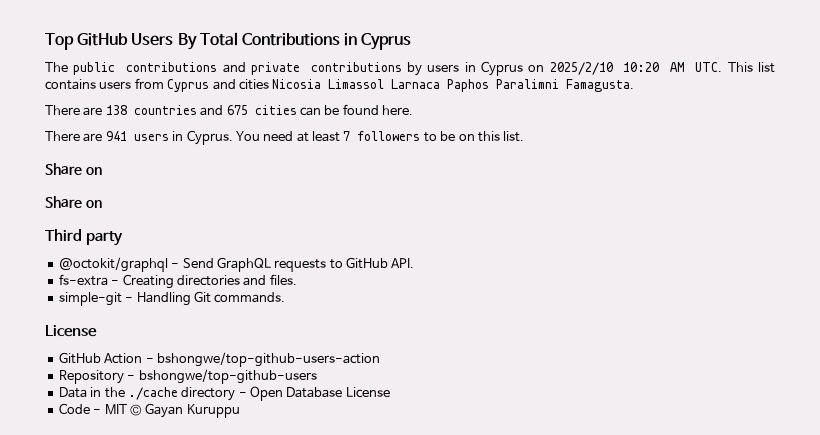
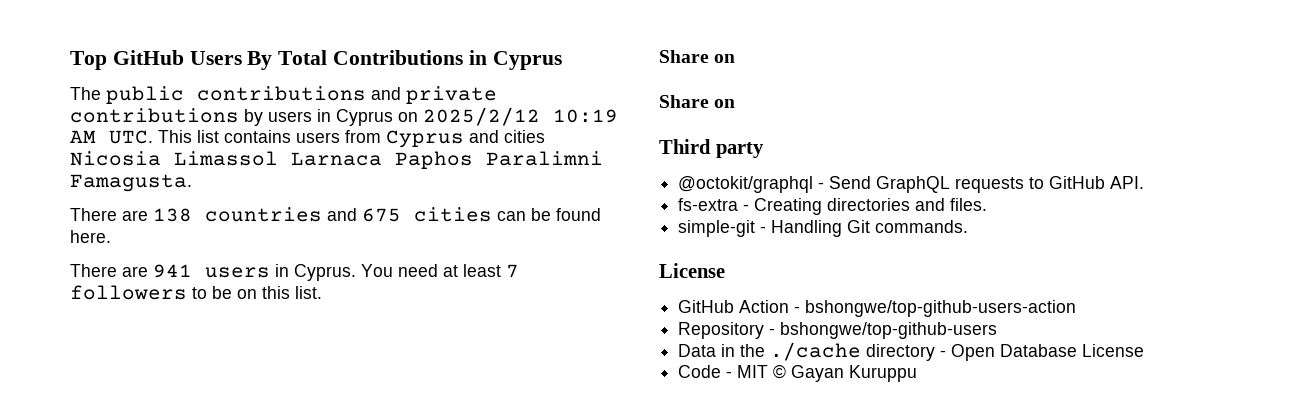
[549,62,660,75] 2025/2/10 10:20 -> [423,107,618,126] 2025/2/12 10:19

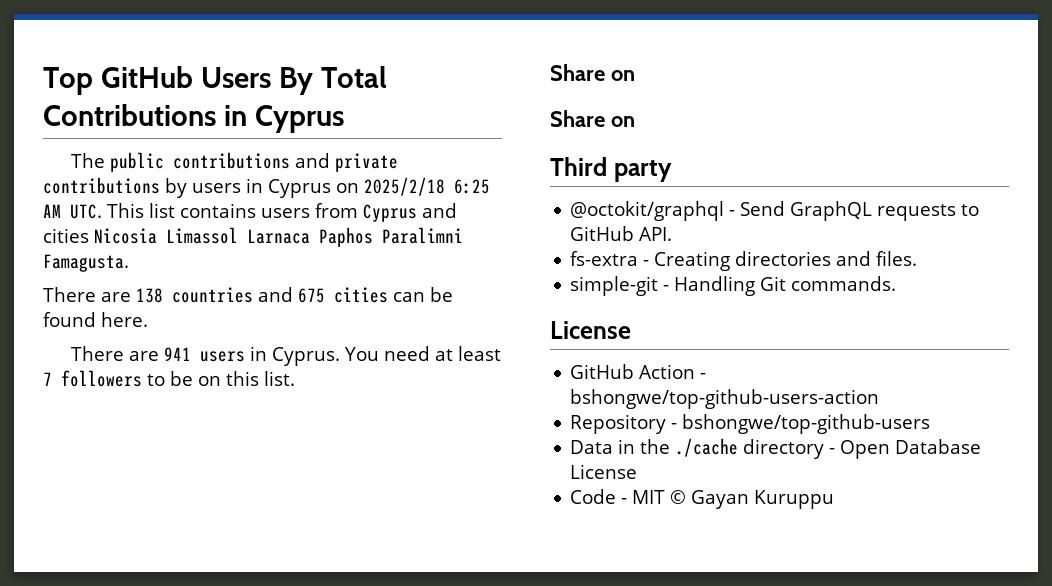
[423,107,618,126] 2025/2/12 10:19 -> [364,177,490,196] 2025/2/18 6:25

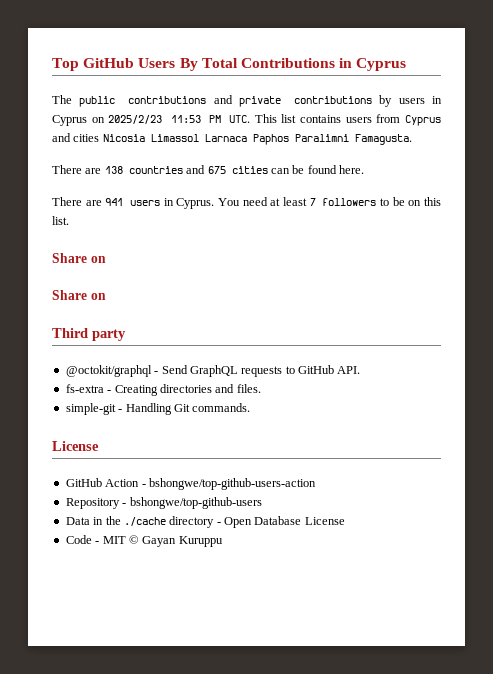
[364,177,490,196] [43,204,61,218] 2025/2/18 6:25 AM -> [108,115,221,124] 2025/2/23 11:53 PM

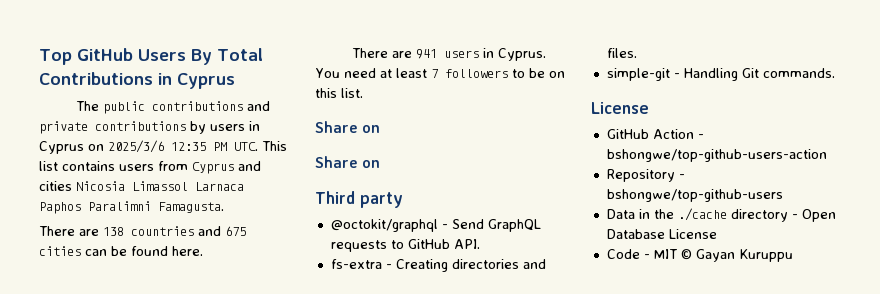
[108,115,201,124] 2025/2/23 11:53 -> [108,140,206,153] 2025/3/6 12:35

